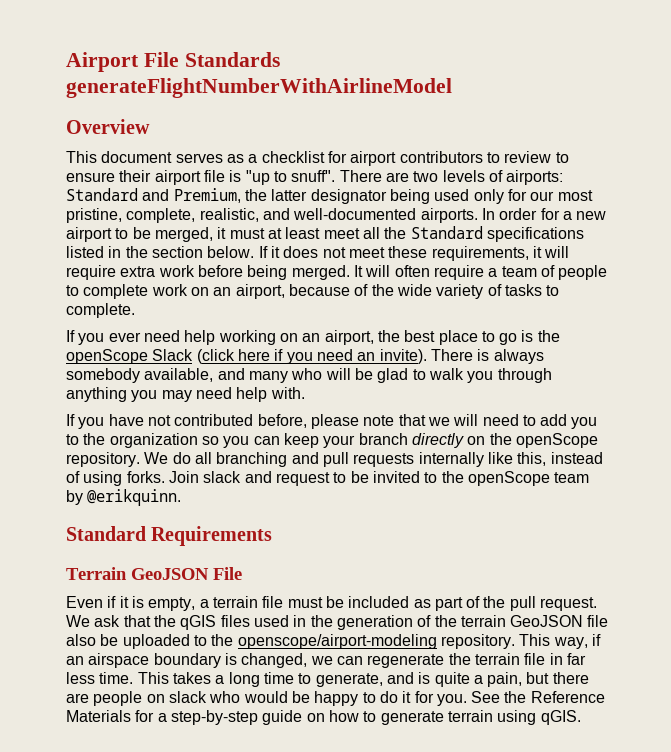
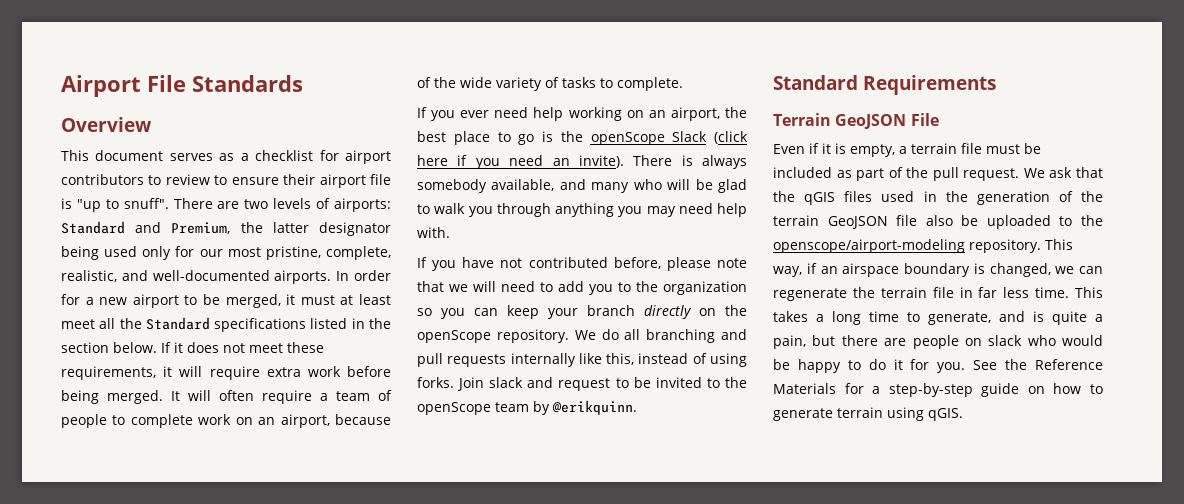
[66,78,452,98] generateFlightNumberWithAirlineModel -> (303, 83) none

